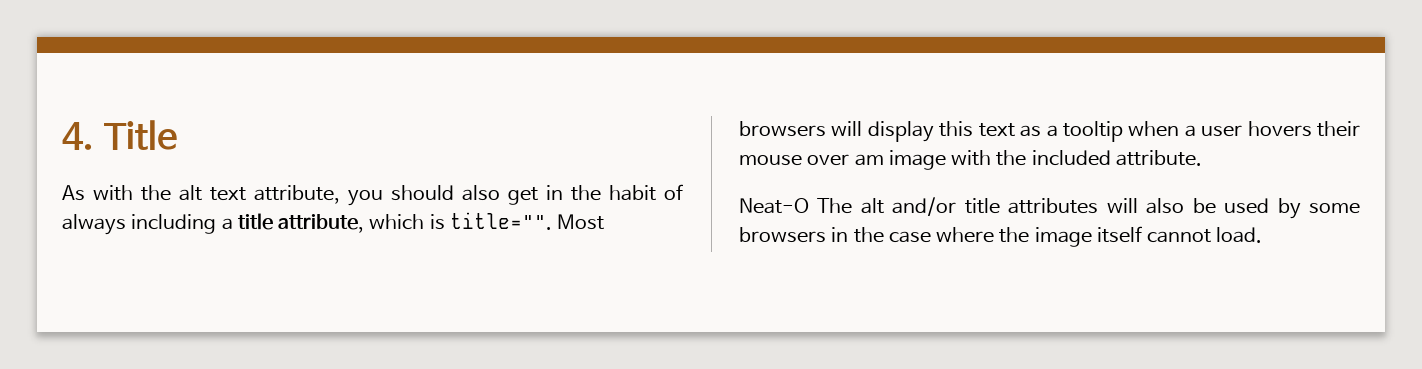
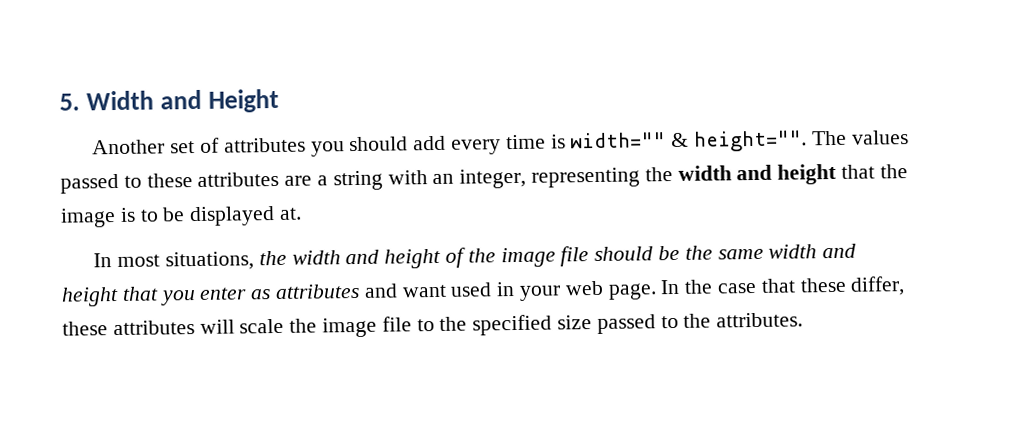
[62,120,177,150] [62,184,683,206] [62,212,605,235] [739,121,1360,142] [739,150,1202,170] [739,197,1360,219] [739,226,1263,247] 4. Title // As with the alt text attribute, you should also get in the habit of always including a title attribute, which is title="". Most browsers will display this text as a tooltip when a user hovers their mouse over am image with the included attribute. // Neat-O The alt and/or title attributes will also be used by some browsers in the case where the image itself cannot load. -> [59,88,280,113] [92,130,909,157] [60,163,908,194] [60,206,303,228] [93,243,857,271] [61,276,906,307] [62,312,804,338] 5. Width and Height // Another set of attributes you should add every time is width="" & height="". The values passed to these attributes are a string with an integer, representing the width and height that the image is to be displayed at. // In most situations, the width and height of the image file should be the same width and height that you enter as attributes and want used in your web page. In the case that these differ, these attributes will scale the image file to the specified size passed to the attributes.

